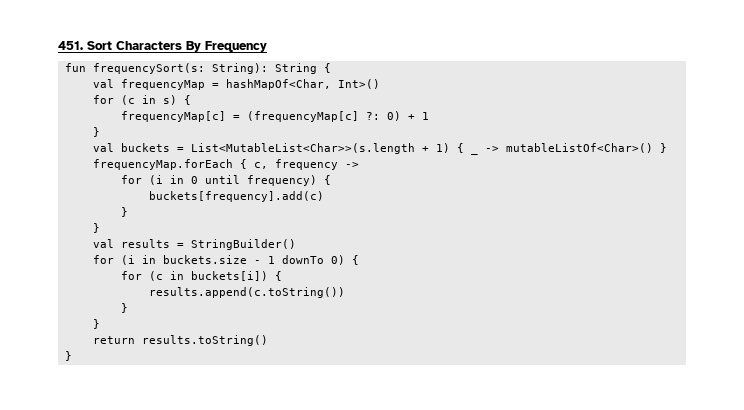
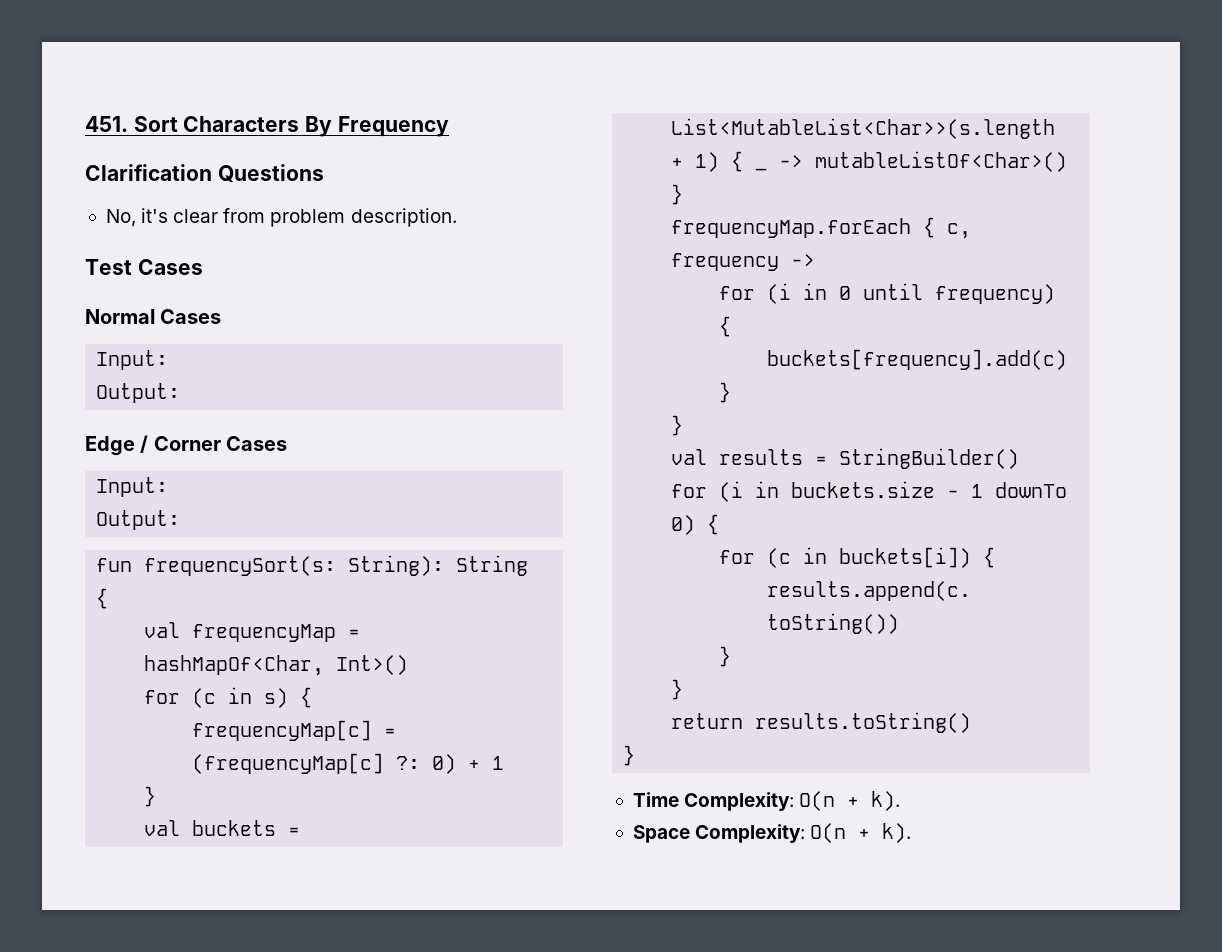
(267, 46) none -> [85,164,324,183] [105,208,457,227] [85,259,203,275] [85,309,222,324] [96,350,169,370] [96,383,181,403] [85,435,288,456] [96,477,169,497] [96,510,181,530] // Clarification Questions // No, it's clear from problem description. // Test Cases // Normal Cases // Input: // Output: // Edge / Corner Cases // Input: // Output:
(73, 356) none -> [632,791,901,811] [632,823,912,843] // Time Complexity: O(n + k). // Space Complexity: O(n + k).

